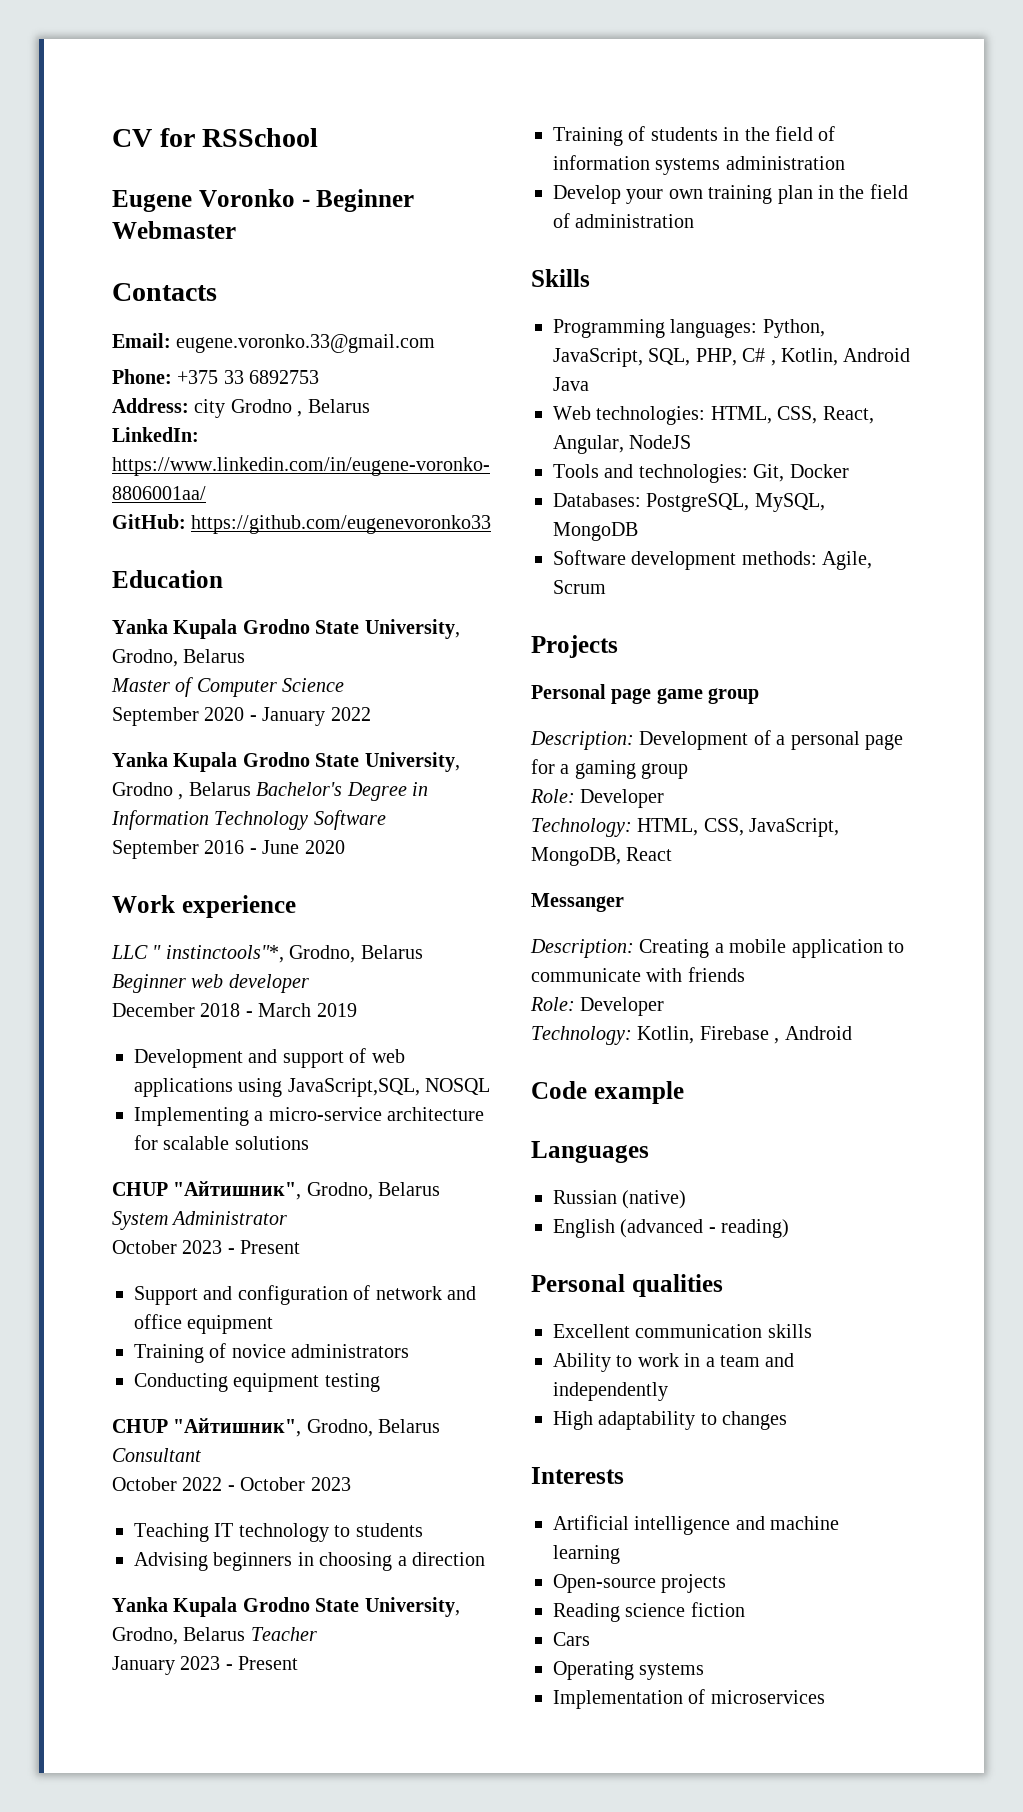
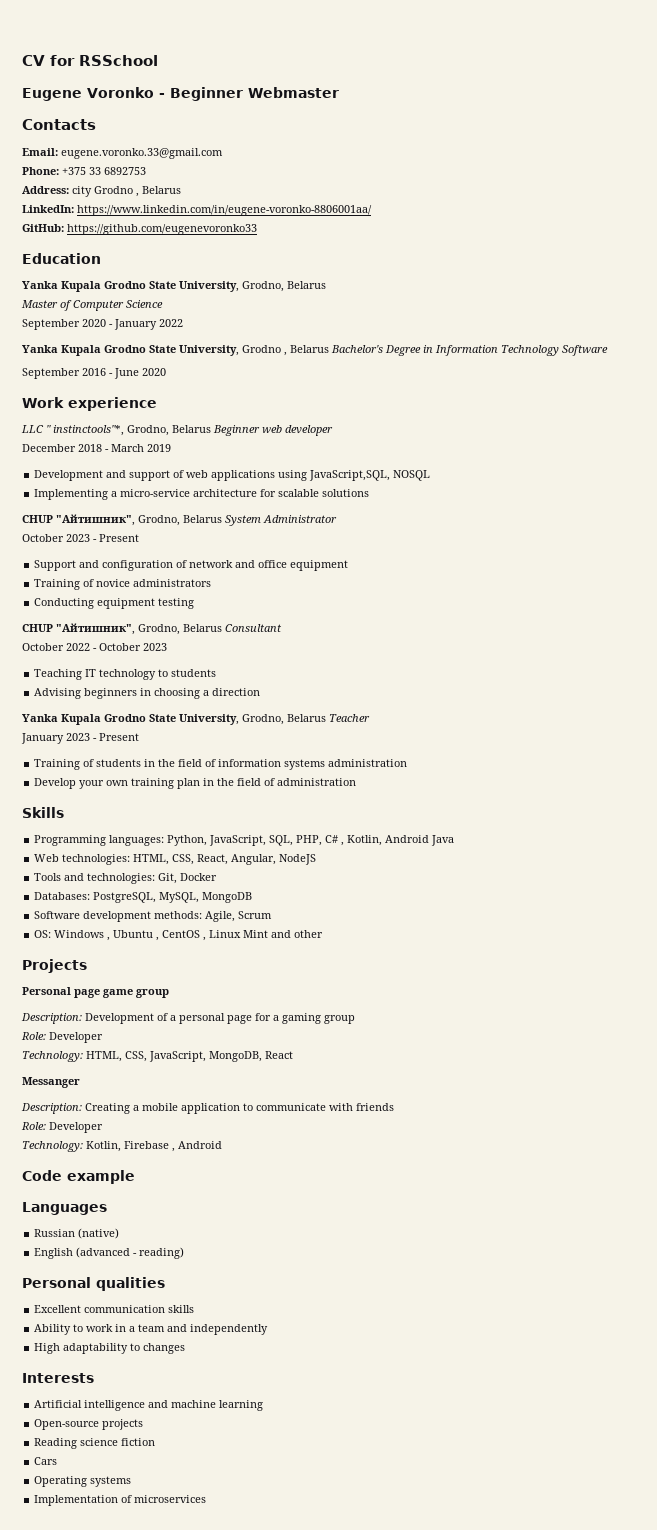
(606, 587) none -> [34,930,324,941] // OS: Windows , Ubuntu , CentOS , Linux Mint and other

